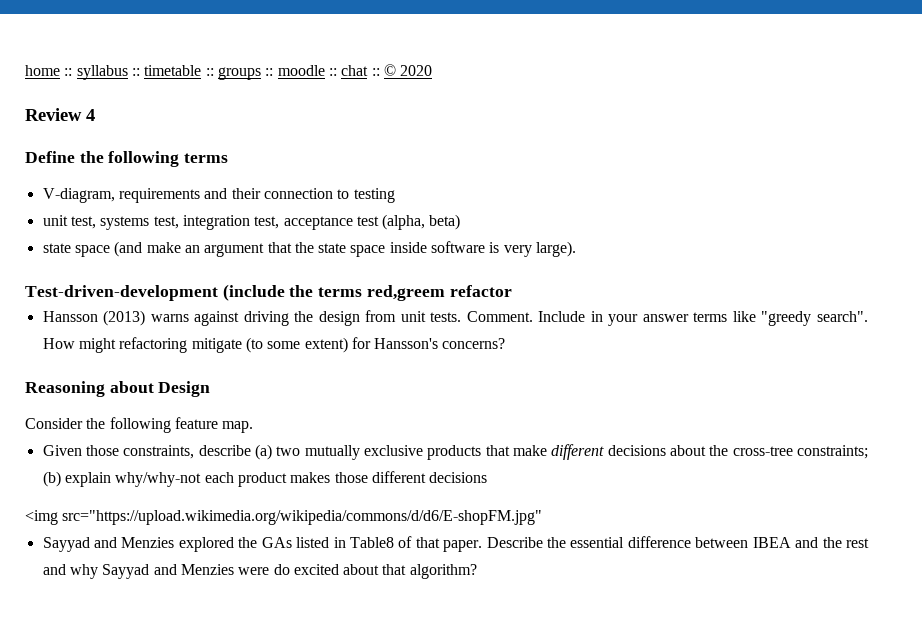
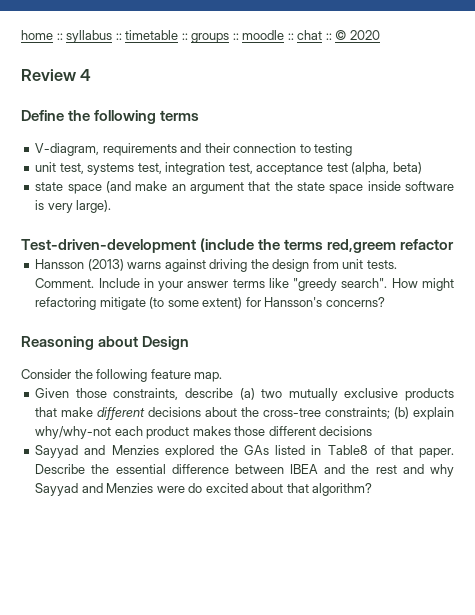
[25,510,543,525] // <img src="https://upload.wikimedia.org/wikipedia/commons/d/d6/E-shopFM.jpg" -> (373, 431) none

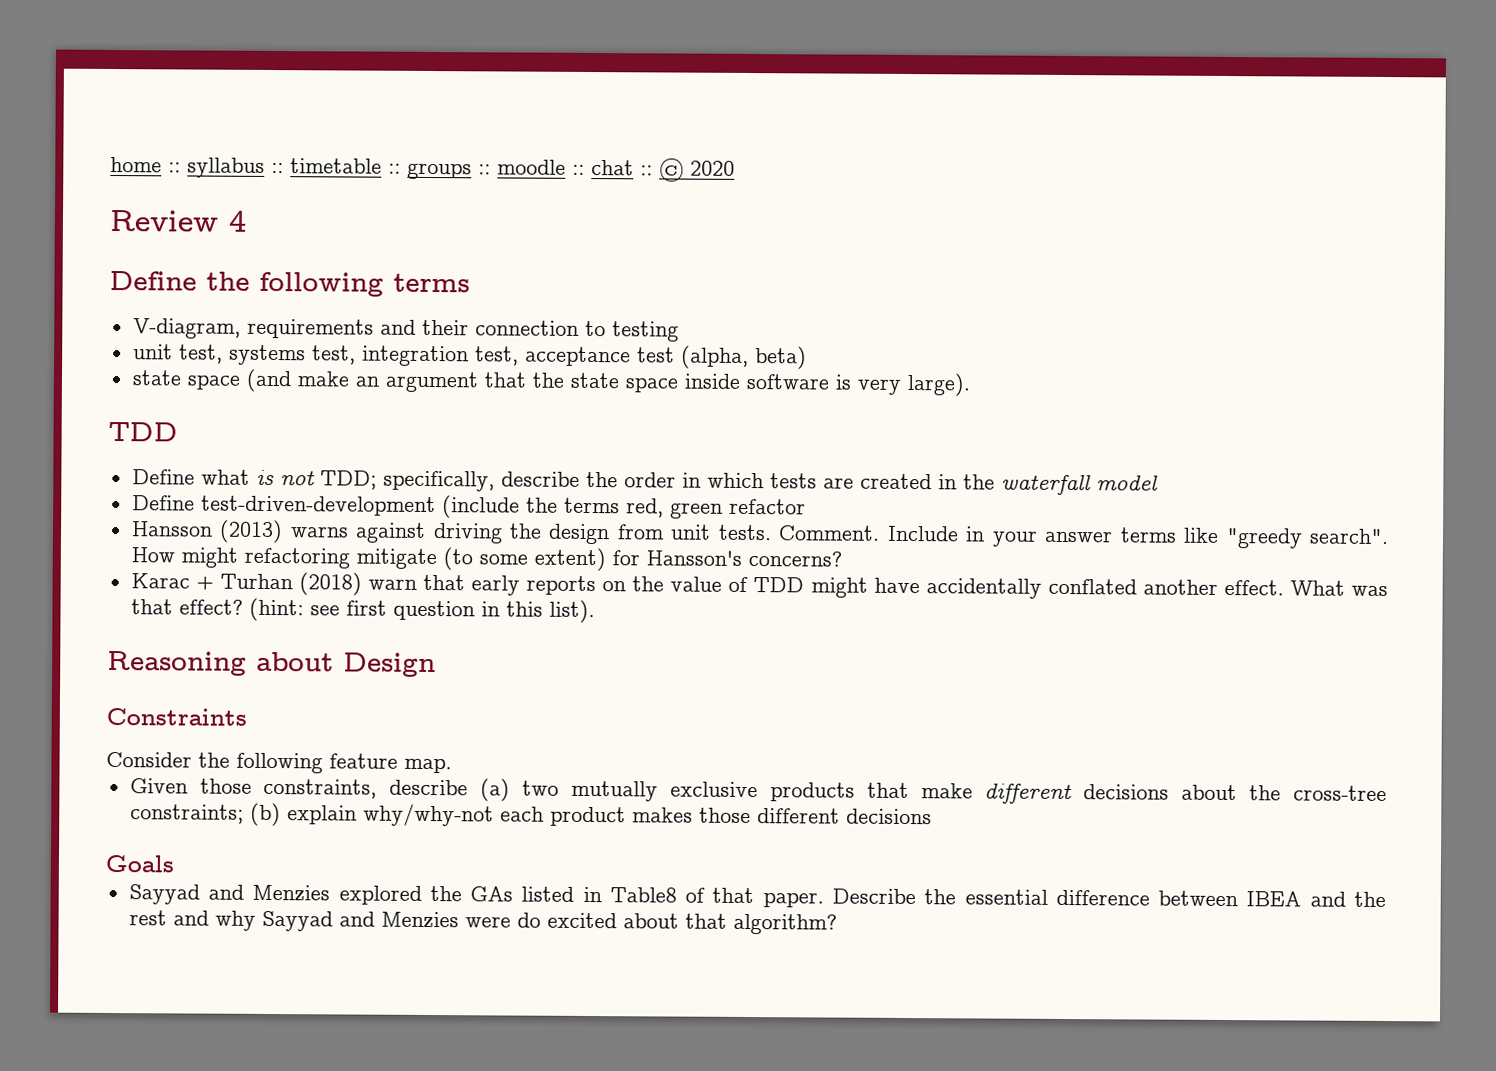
[21,239,196,253] Test-driven-development -> [108,421,178,442] [131,469,1158,496] [131,495,436,517] TDD // Define what is not TDD; specifically, describe the order in which tests are created in the waterfall model // Define test-driven-development
[327,239,397,253] red,greem -> [625,498,723,519] red, green
(385, 302) none -> [130,572,1389,599] [130,597,595,624] // Karac + Turhan (2018) warn that early reports on the value of TDD might have accidentally conflated another effect. What was that effect? (hint: see first question in this list).
(190, 343) none -> [106,707,247,726] // Constraints
(373, 431) none -> [105,854,174,873] // Goals

